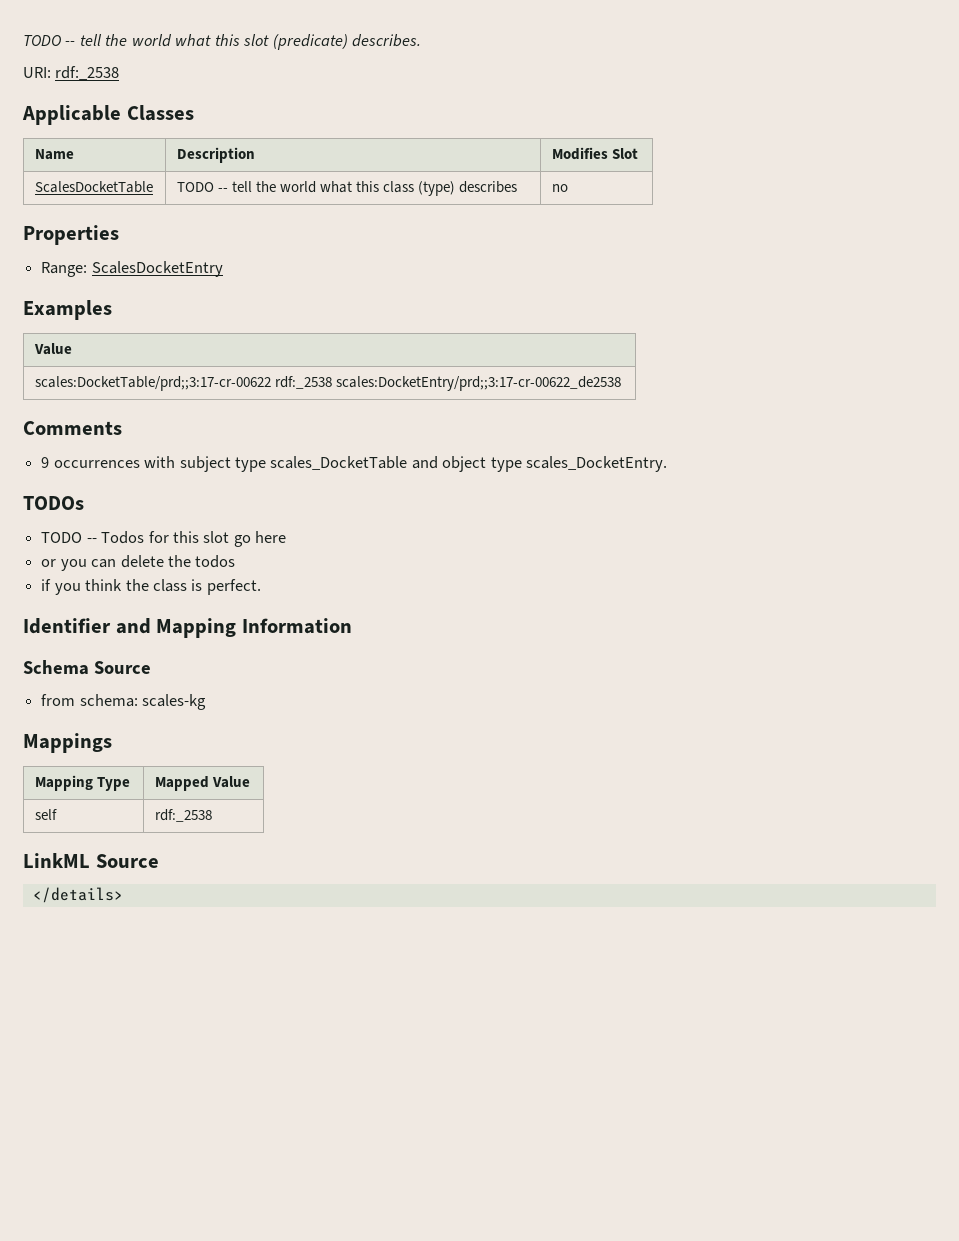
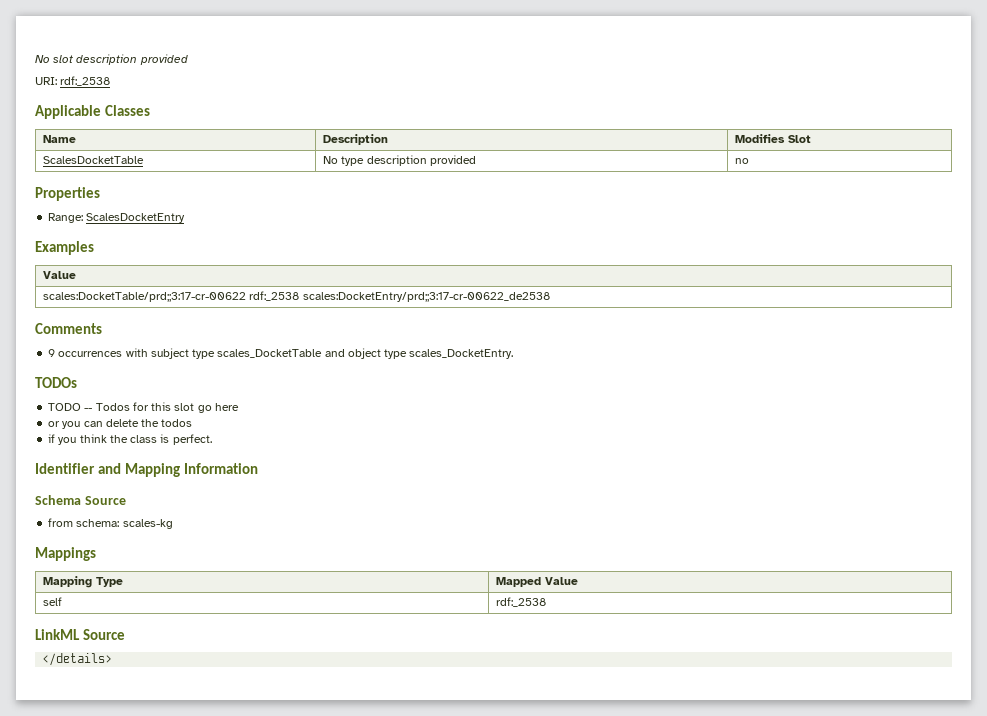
[23,34,422,50] TODO -- tell the world what this slot (predicate) describes. -> [35,54,188,65] No slot description provided
[176,181,518,196] TODO -- tell the world what this class (type) describes -> [323,155,476,166] No type description provided

